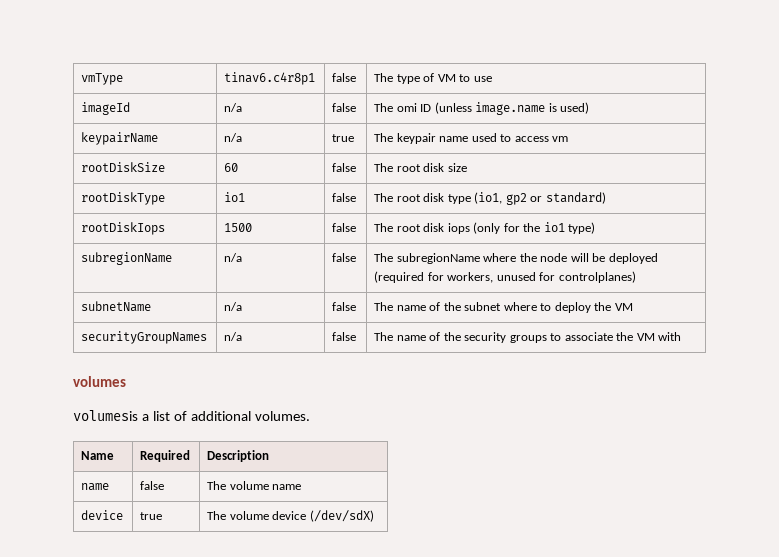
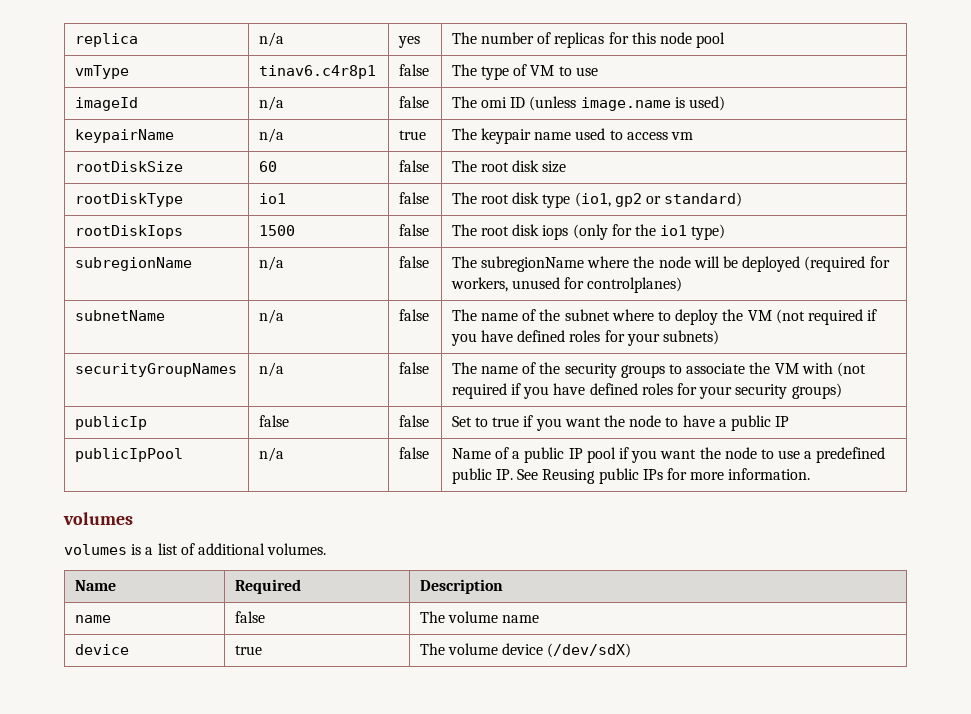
(81, 79) none -> [74,33,138,47] [258,32,284,47] [397,36,420,48] [451,32,726,48] replica | n/a | yes | The number of replicas for this node pool //
(633, 307) none -> [775,309,878,325] [450,330,719,346] (not required if you have defined roles for your subnets)
(682, 336) none -> [836,362,866,377] [451,383,842,399] [74,416,147,430] [258,415,289,427] [398,415,429,427] [451,415,790,431] [74,448,183,462] [258,447,284,462] [398,447,429,459] [451,447,886,463] [451,468,811,484] (not required if you have defined roles for your security groups) // publicIp | false | false | Set to true if you want the node to have a public IP // publicIpPool | n/a | false | Name of a public IP pool if you want the node to use a predefined public IP. See Reusing public IPs for more information.
[73,410,138,421] volumesis -> [64,544,142,555] volumes is

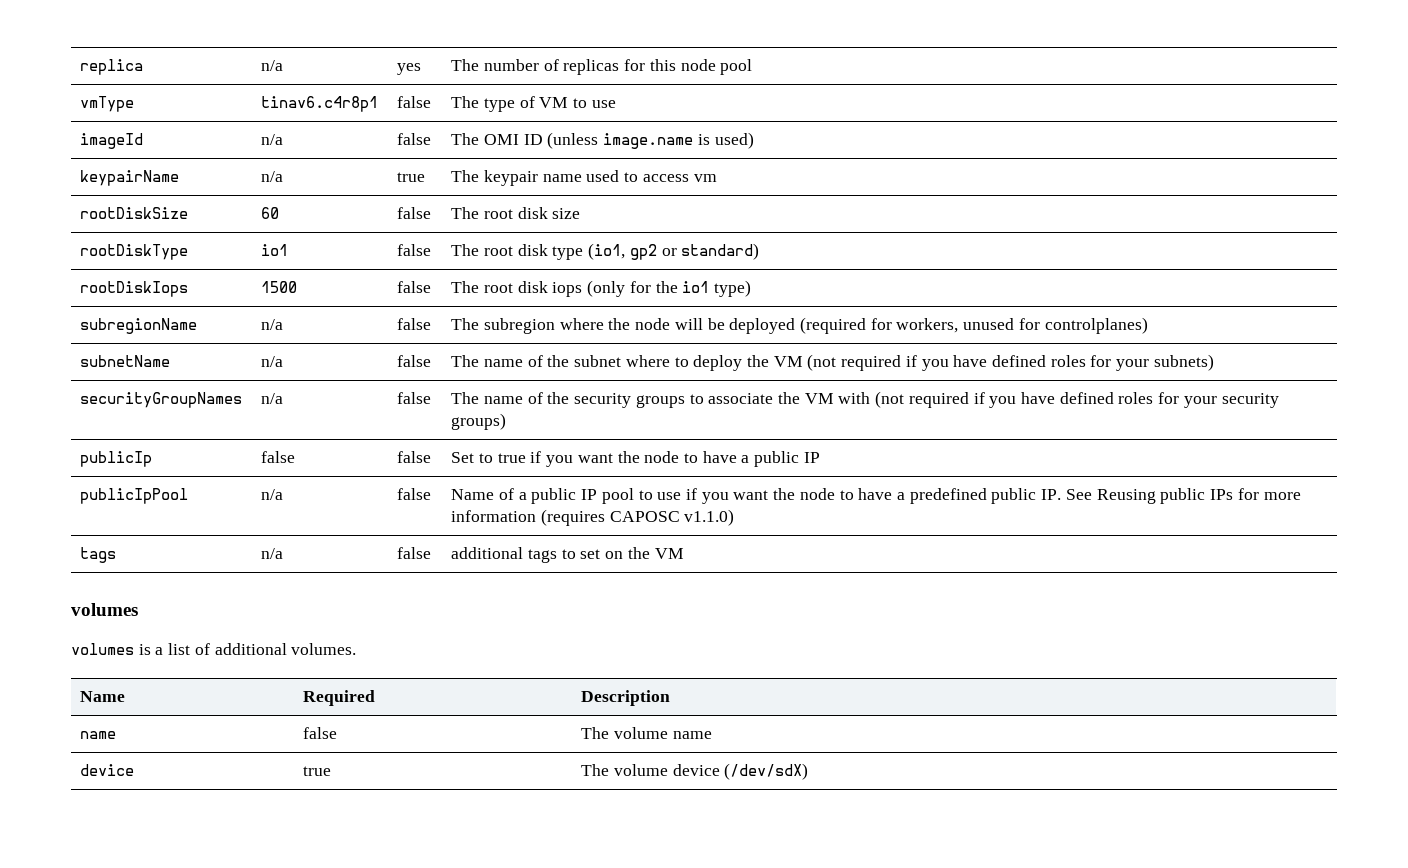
[481,97,508,108] omi -> [483,134,519,145] OMI
[481,256,585,272] subregionName -> [483,318,555,334] subregion
[618,447,801,463] if you want the node to use -> [638,488,893,504] to use if you want the node to have
[728,468,811,480] information. -> [451,509,735,526] [80,547,117,563] [261,548,284,559] [397,547,432,559] [451,547,684,563] information (requires CAPOSC v1.1.0) // tags | n/a | false | additional tags to set on the VM

